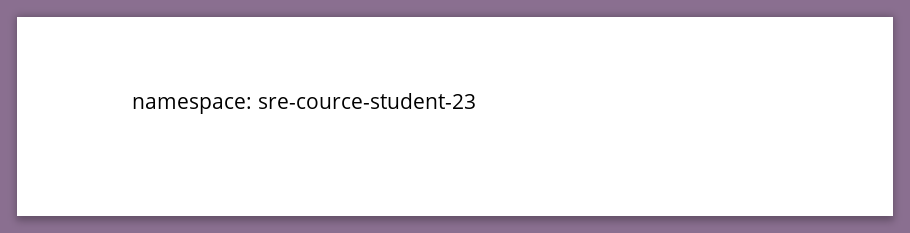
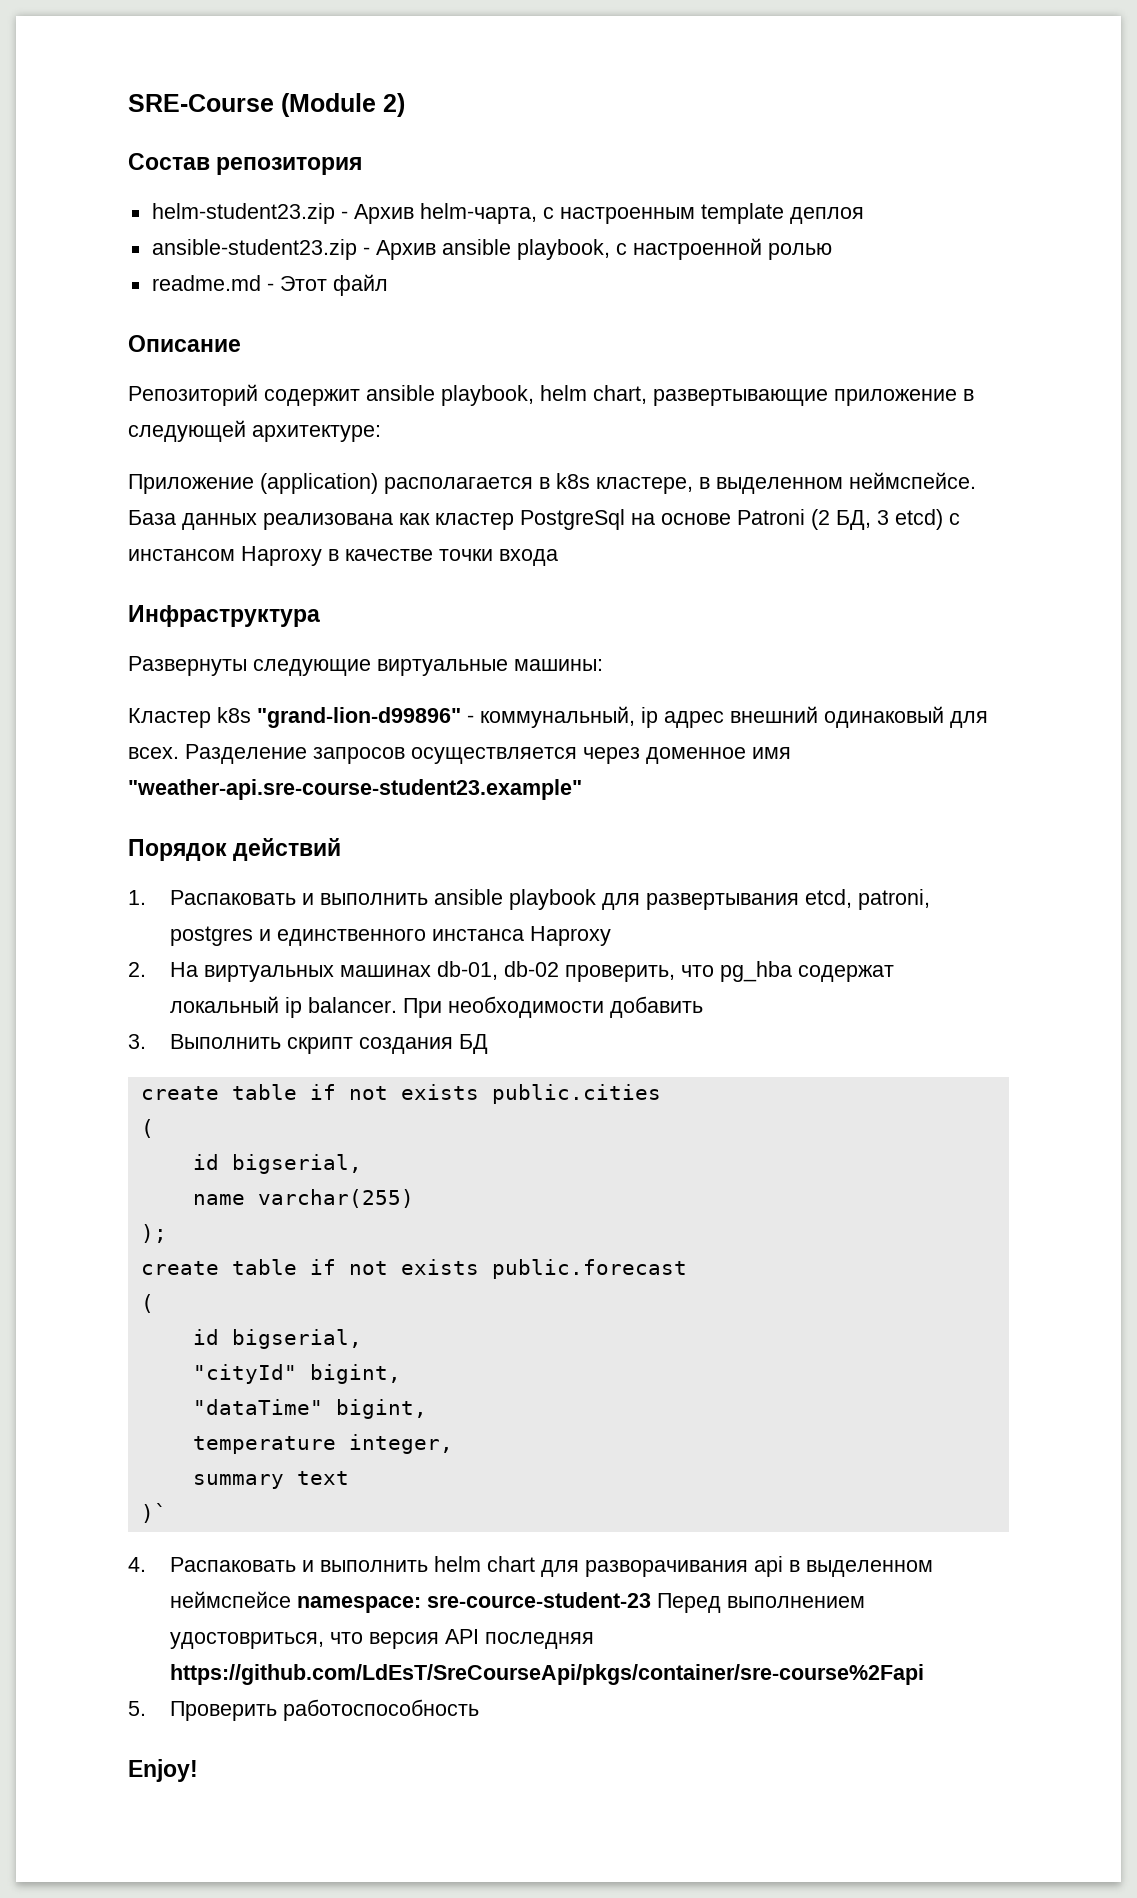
[132,93,476,114] namespace: sre-cource-student-23 -> [128,93,405,117] [128,153,363,175] [151,203,864,224] [151,238,832,260] [151,274,388,296] [128,335,241,352] [128,384,974,406] [128,420,381,442] [128,472,976,494] [128,509,960,530] [128,546,558,566] [128,605,320,627] [128,656,603,676] [128,706,988,728] [128,744,791,764] [128,779,582,800] [128,838,342,861] [128,889,931,910] [170,926,612,946] [128,961,895,982] [170,996,704,1018] [128,1034,489,1054] [140,1084,661,1104] [140,1119,154,1138] [192,1154,362,1174] [192,1189,414,1208] [140,1224,167,1243] [140,1259,687,1279] [140,1294,154,1313] [192,1329,362,1349] [192,1364,401,1384] [192,1399,427,1419] [192,1434,453,1454] [192,1471,349,1489] [140,1503,167,1523] [128,1556,934,1577] [170,1591,866,1613] [170,1629,595,1649] [170,1664,925,1685] [128,1699,480,1721] [128,1759,198,1782] SRE-Course (Module 2) // Состав репозитория // helm-student23.zip - Архив helm-чарта, с настроенным template деплоя // ansible-student23.zip - Архив ansible playbook, с настроенной ролью // readme.md - Этот файл // Описание // Репозиторий содержит ansible playbook, helm chart, развертывающие приложение в следующей архитектуре: // Приложение (application) располагается в k8s кластере, в выделенном неймспейсе. База данных реализована как кластер PostgreSql на основе Patroni (2 БД, 3 etcd) с инстансом Haproxy в качестве точки входа // Инфраструктура // Развернуты следующие виртуальные машины: // Кластер k8s "grand-lion-d99896" - коммунальный, ip адрес внешний одинаковый для всех. Разделение запросов осуществляется через доменное имя "weather-api.sre-course-student23.example" // Порядок действий // 1. Распаковать и выполнить ansible playbook для развертывания etcd, patroni, postgres и единственного инстанса Haproxy // 2. На виртуальных машинах db-01, db-02 проверить, что pg_hba содержат локальный ip balancer. При необходимости добавить // 3. Выполнить скрипт создания БД // create table if not exists public.cities // ( // id bigserial, // name varchar(255) // ); // create table if not exists public.forecast // ( // id bigserial, // "cityId" bigint, // "dataTime" bigint, // temperature integer, // summary text // )` // 4. Распаковать и выполнить helm chart для разворачивания api в выделенном неймспейсе namespace: sre-cource-student-23 Перед выполнением удостовриться, что версия API последняя https://github.com/LdEsT/SreCourseApi/pkgs/container/sre-course%2Fapi // 5. Проверить работоспособность // Enjoy!

